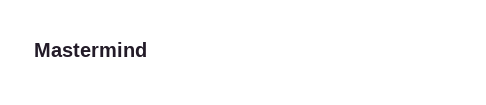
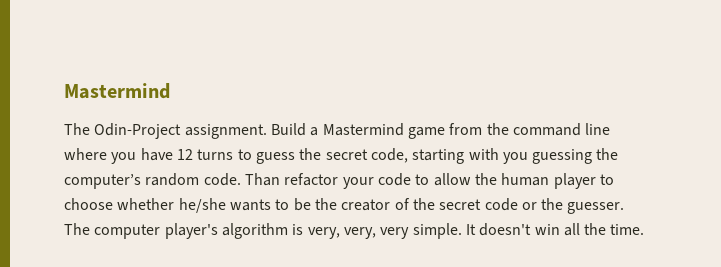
[34,42,147,57] Mastermind -> [64,83,170,99] [64,123,611,139] [64,148,619,164] [64,173,614,189] [64,198,625,214] [64,223,645,239] Mastermind // The Odin-Project assignment. Build a Mastermind game from the command line where you have 12 turns to guess the secret code, starting with you guessing the computer’s random code. Than refactor your code to allow the human player to choose whether he/she wants to be the creator of the secret code or the guesser. The computer player's algorithm is very, very, very simple. It doesn't win all the time.

